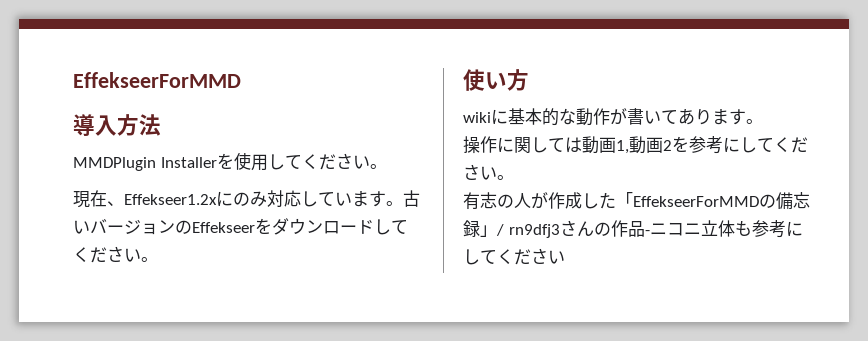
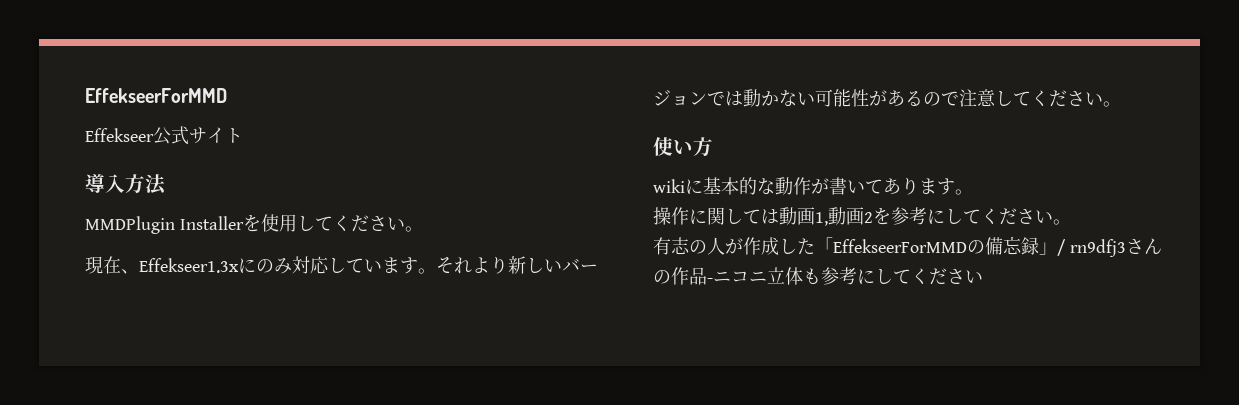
[73,72,241,88] EffekseerForMMD -> [85,88,227,103] [85,126,243,145] EffekseerForMMD // Effekseer公式サイト
[124,194,217,205] Effekseer1.2x -> [139,258,239,273] Effekseer1.3x
[403,190,420,207] [73,218,374,235] 古いバージョンのEffekseerをダウンロード -> [436,256,598,274] [653,89,996,107] それより新しいバージョンでは動かない可能性があるので注意

